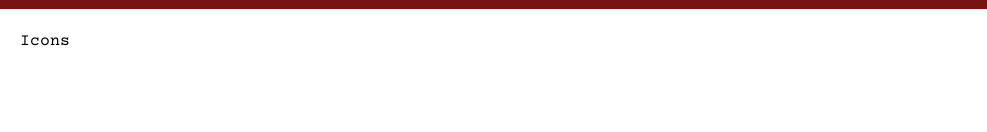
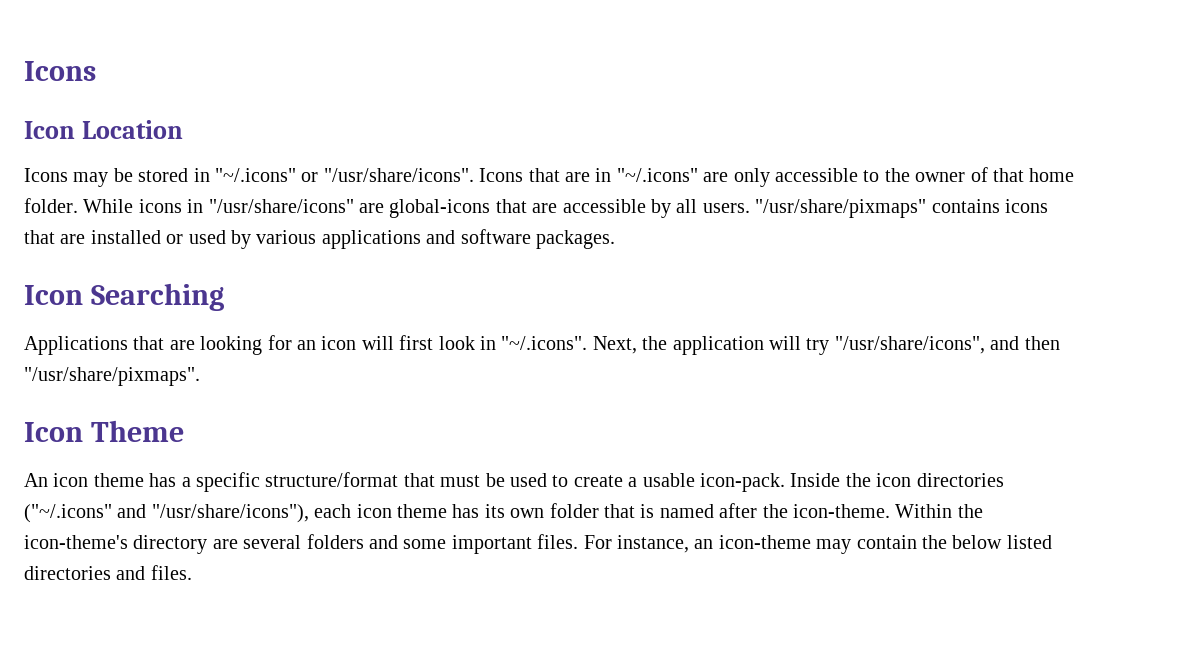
[20,35,70,46] Icons -> [24,61,96,81] [24,120,183,139] [24,167,1075,187] [24,198,1048,218] [24,229,615,249] [24,283,225,311] [24,335,1060,355] [24,367,200,386] [24,420,185,442] [24,472,1004,492] [24,503,983,523] [24,534,1052,554] [24,565,192,580] Icons // Icon Location // Icons may be stored in "~/.icons" or "/usr/share/icons". Icons that are in "~/.icons" are only accessible to the owner of that home folder. While icons in "/usr/share/icons" are global-icons that are accessible by all users. "/usr/share/pixmaps" contains icons that are installed or used by various applications and software packages. // Icon Searching // Applications that are looking for an icon will first look in "~/.icons". Next, the application will try "/usr/share/icons", and then "/usr/share/pixmaps". // Icon Theme // An icon theme has a specific structure/format that must be used to create a usable icon-pack. Inside the icon directories ("~/.icons" and "/usr/share/icons"), each icon theme has its own folder that is named after the icon-theme. Within the icon-theme's directory are several folders and some important files. For instance, an icon-theme may contain the below listed directories and files.

